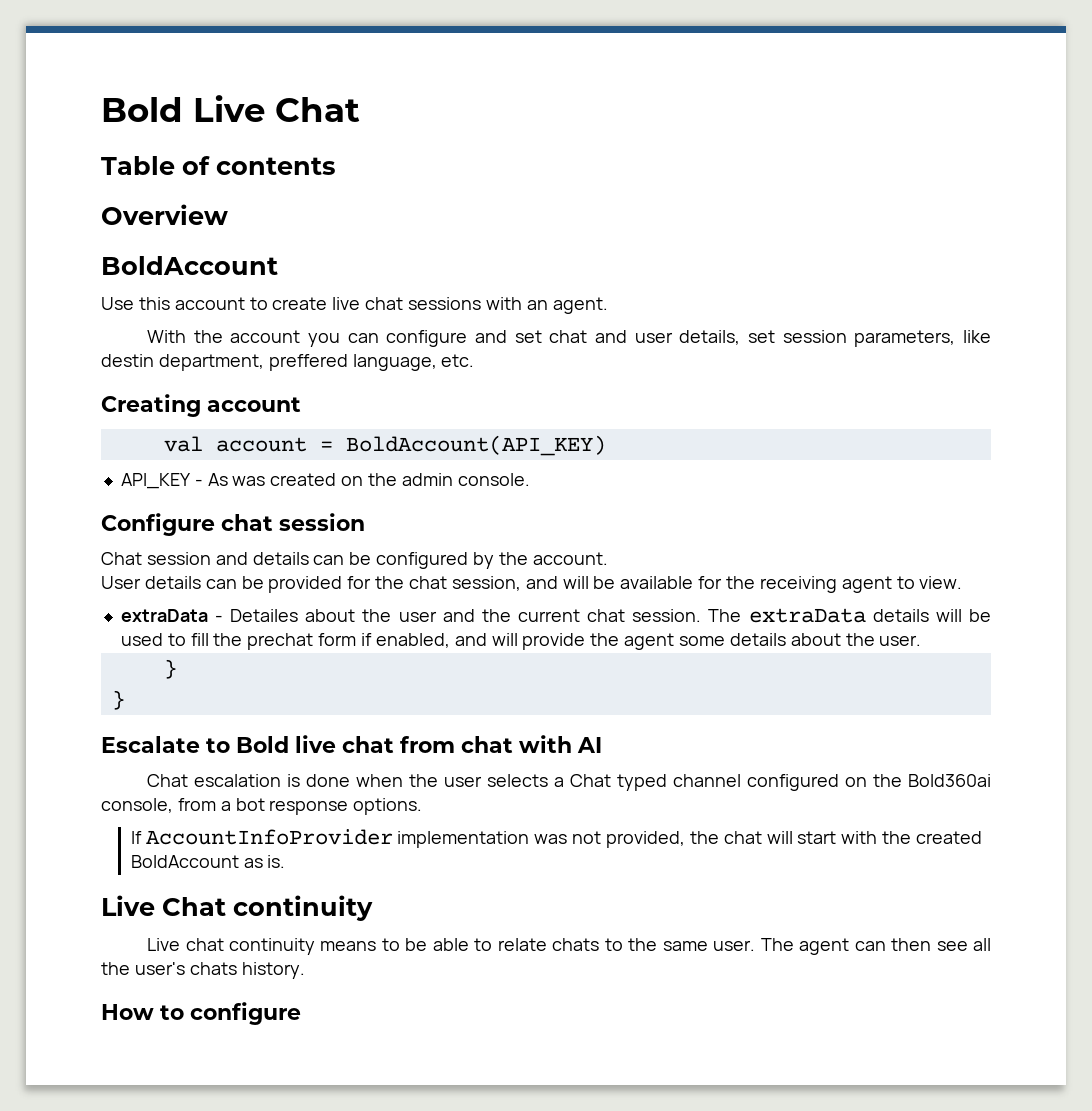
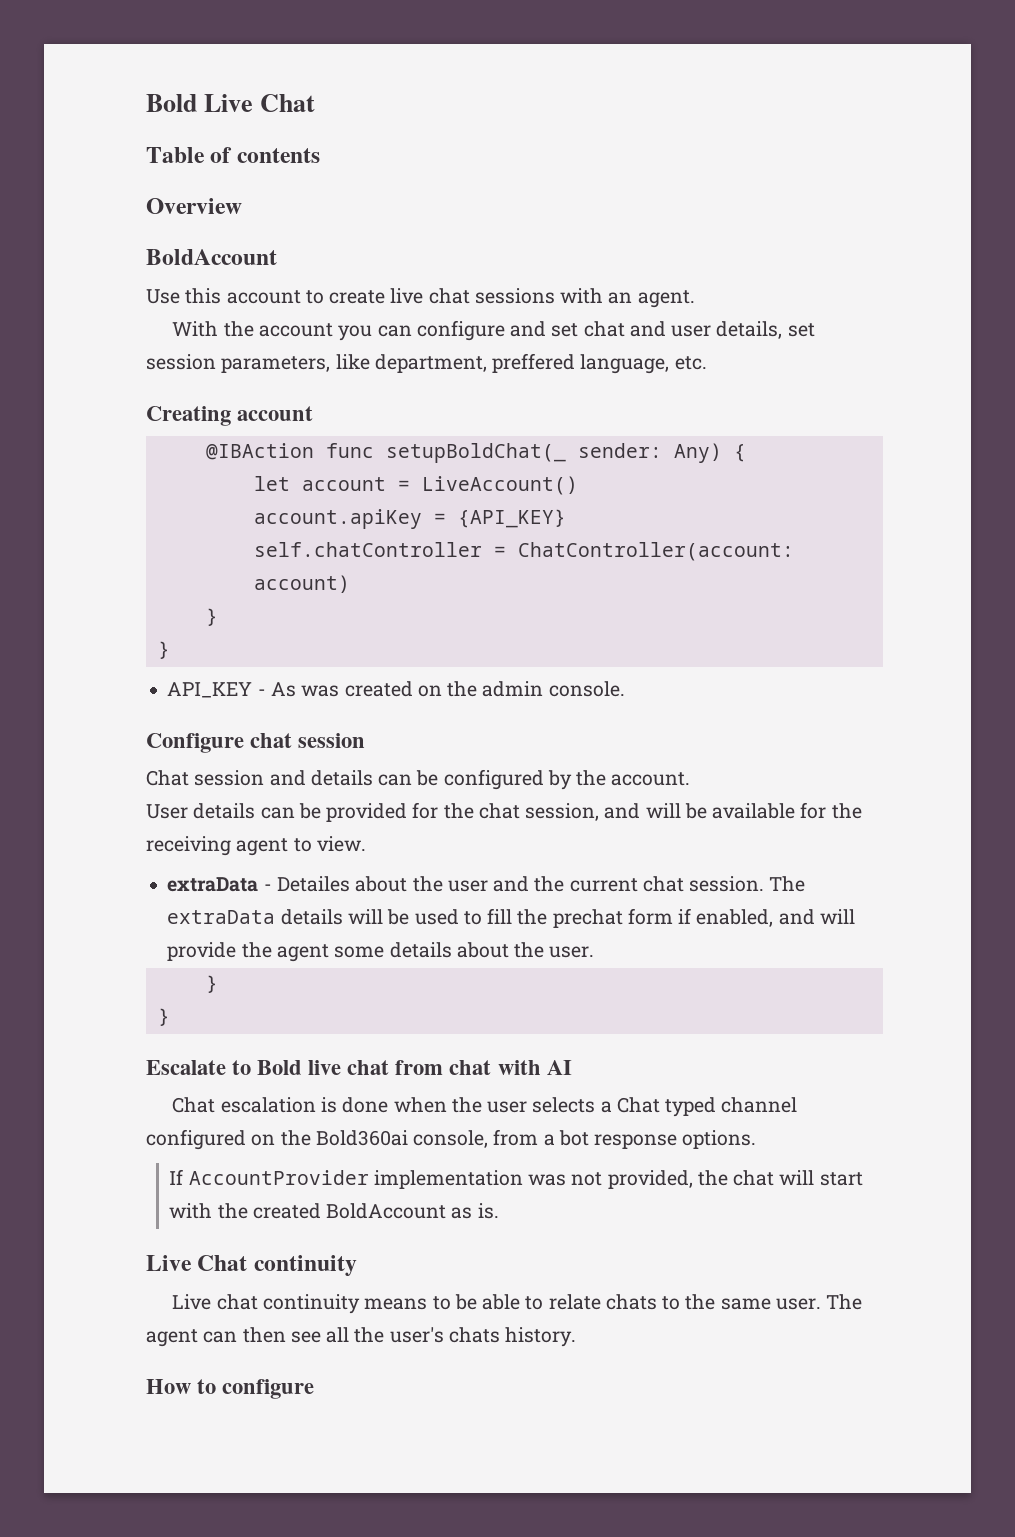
[101,354,154,367] destin -> (370, 362) none
[163,435,606,456] val account = BoldAccount(API_KEY) -> [205,443,746,463] [253,476,578,495] [253,509,566,529] [253,542,794,561] [253,575,350,593] [205,608,218,626] [157,641,170,659] @IBAction func setupBoldChat(_ sender: Any) { // let account = LiveAccount() // account.apiKey = {API_KEY} // self.chatController = ChatController(account: account) // } // }
[145,829,393,845] AccountInfoProvider -> [188,1170,369,1185] AccountProvider

